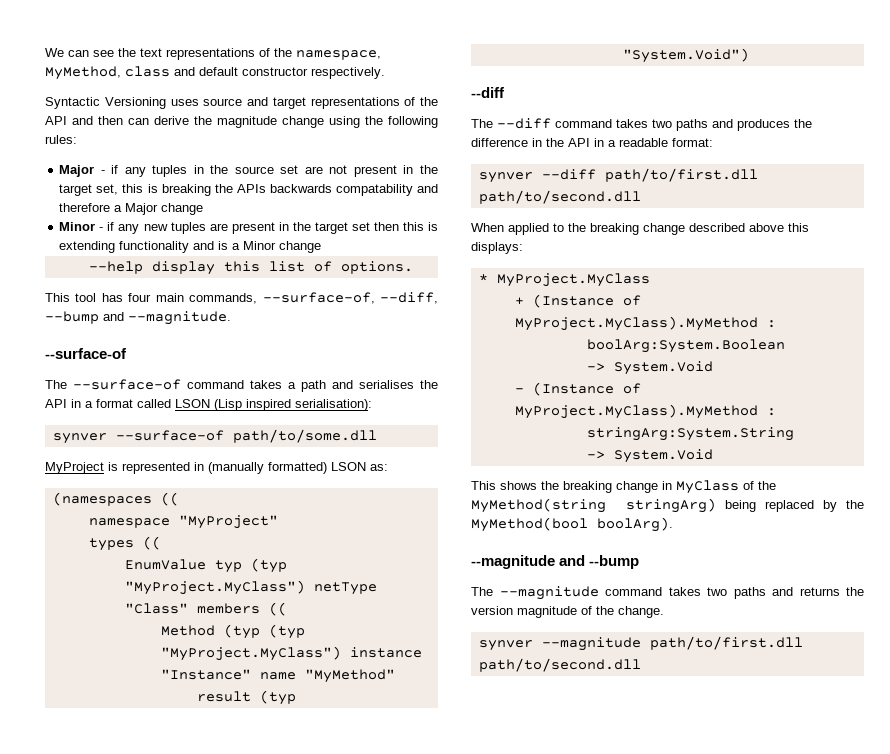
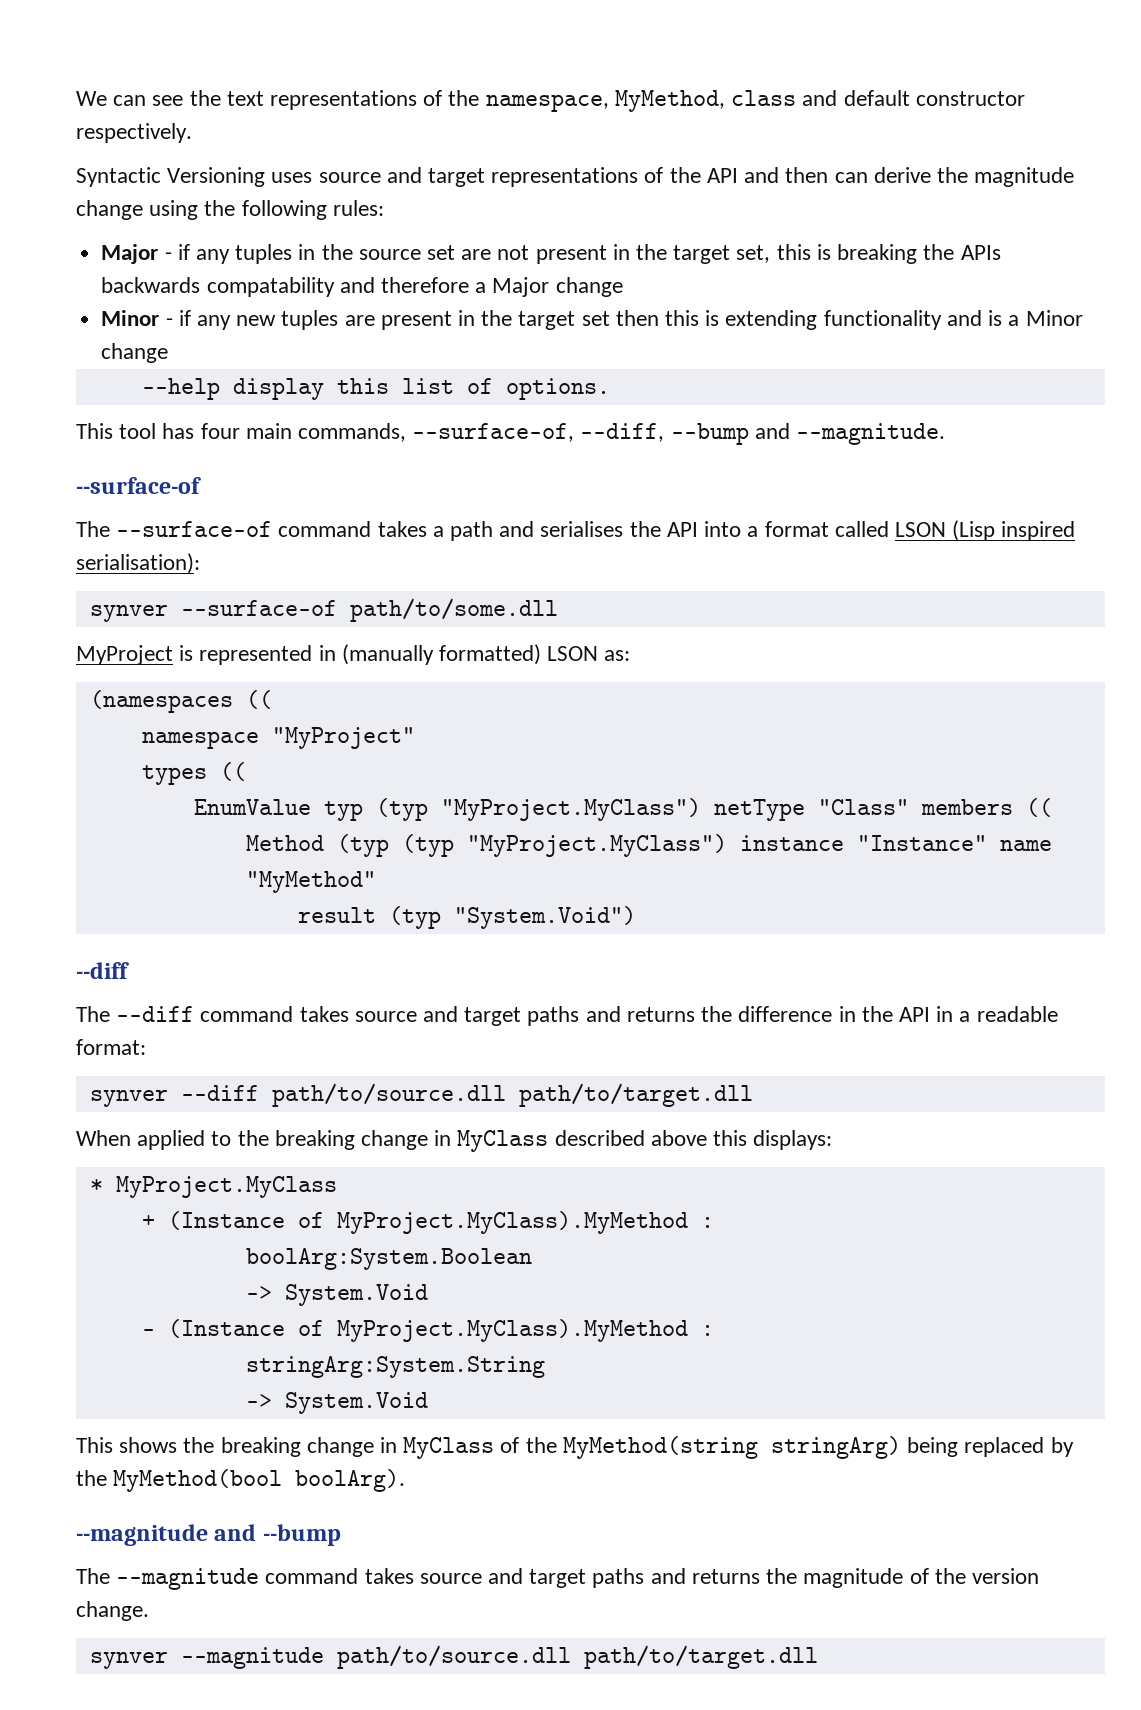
[71,399,81,408] in -> [704,521,742,537] into
[652,119,790,131] two paths and produces -> [354,1006,695,1026] source and target paths and returns
[604,168,758,182] [478,190,641,204] path/to/first.dll path/to/second.dll -> [271,1083,753,1107] path/to/source.dll path/to/target.dll
(685, 229) none -> [434,1130,549,1152] in MyClass
[707,587,864,599] [471,606,513,615] two paths and returns the version -> [419,1568,798,1588] source and target paths and returns the
(614, 610) none -> [971,1568,1039,1584] version
[649,636,803,650] [478,658,641,672] path/to/first.dll path/to/second.dll -> [336,1645,818,1669] path/to/source.dll path/to/target.dll

